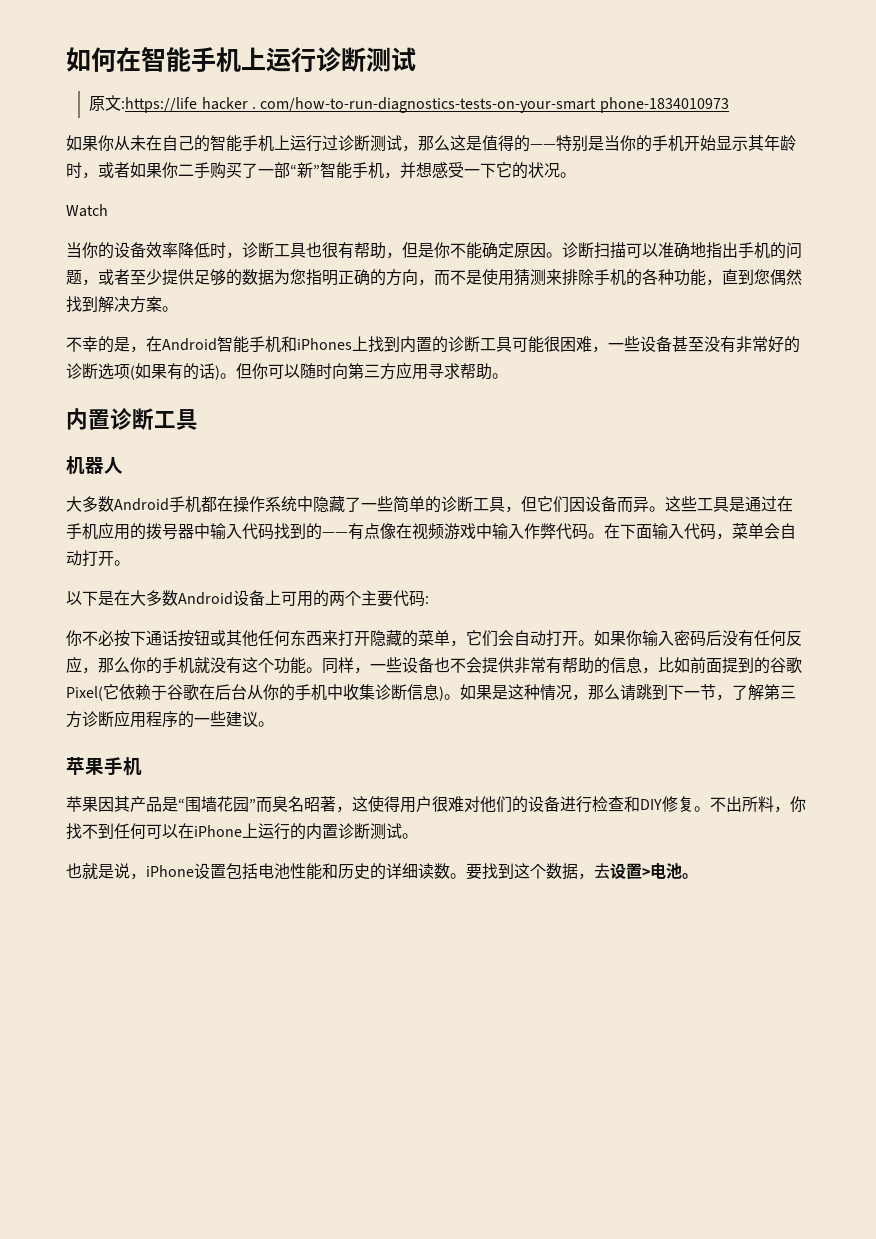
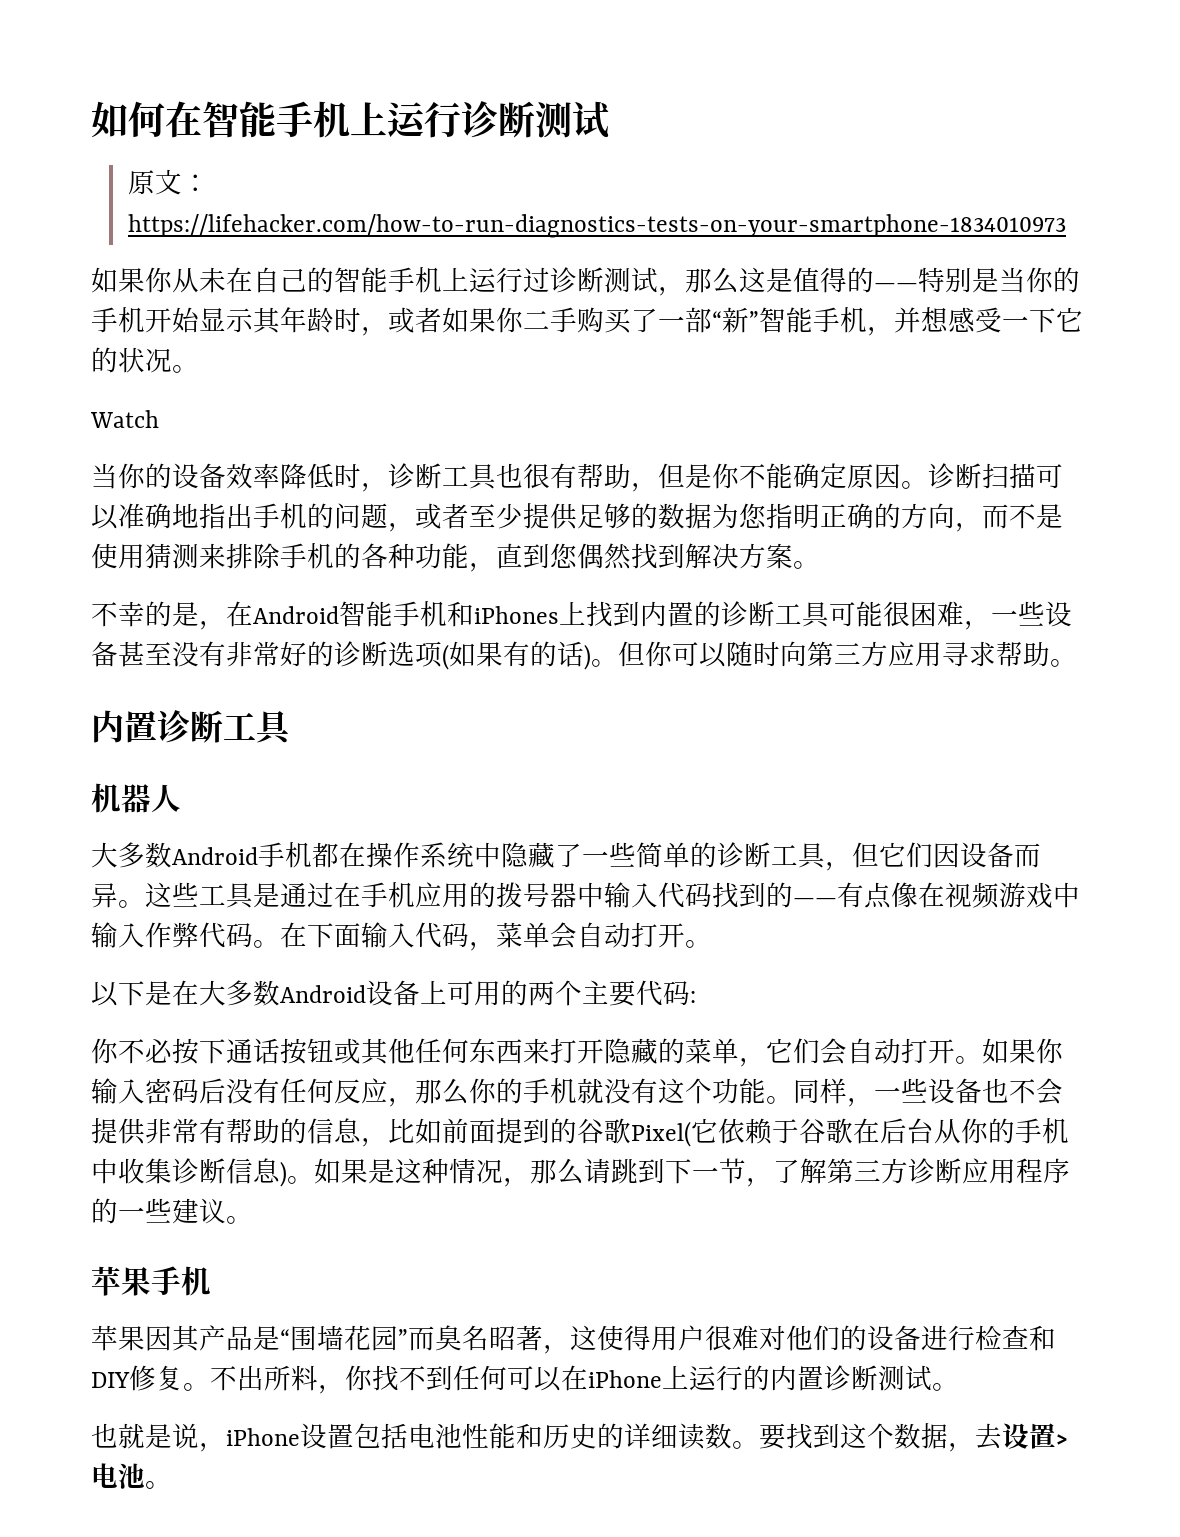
[121,97,729,113] :https://life hacker . com/how-to-run-diagnostics-tests-on-your-smart phone-1834010973 -> [181,174,209,192] [127,214,1066,238] ：https://lifehacker.com/how-to-run-diagnostics-tests-on-your-smartphone-1834010973

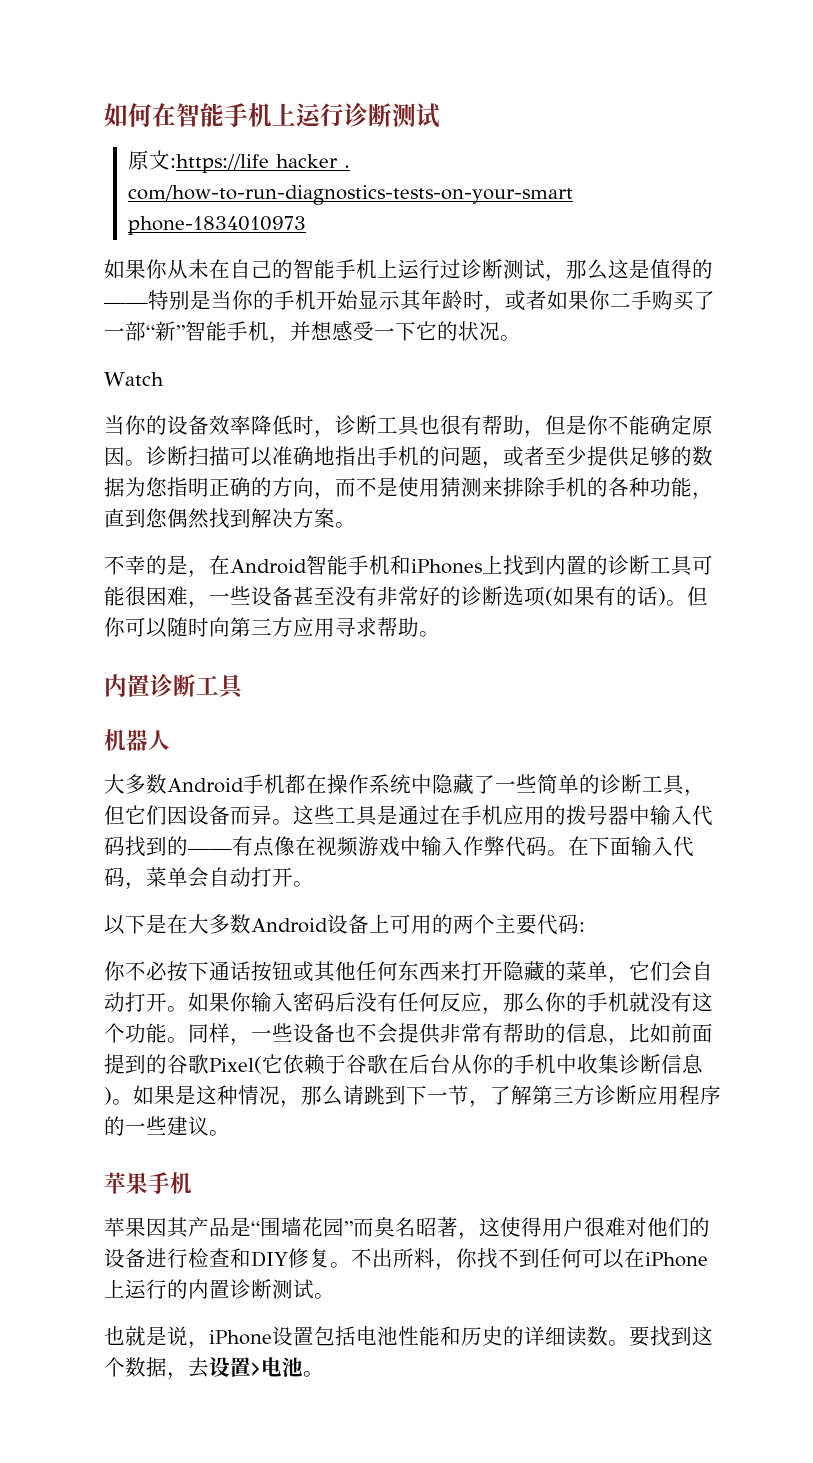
[181,174,209,192] [127,214,1066,238] ：https://lifehacker.com/how-to-run-diagnostics-tests-on-your-smartphone-1834010973 -> [169,154,350,173] [127,185,573,205] [127,216,306,235] :https://life hacker . com/how-to-run-diagnostics-tests-on-your-smart phone-1834010973

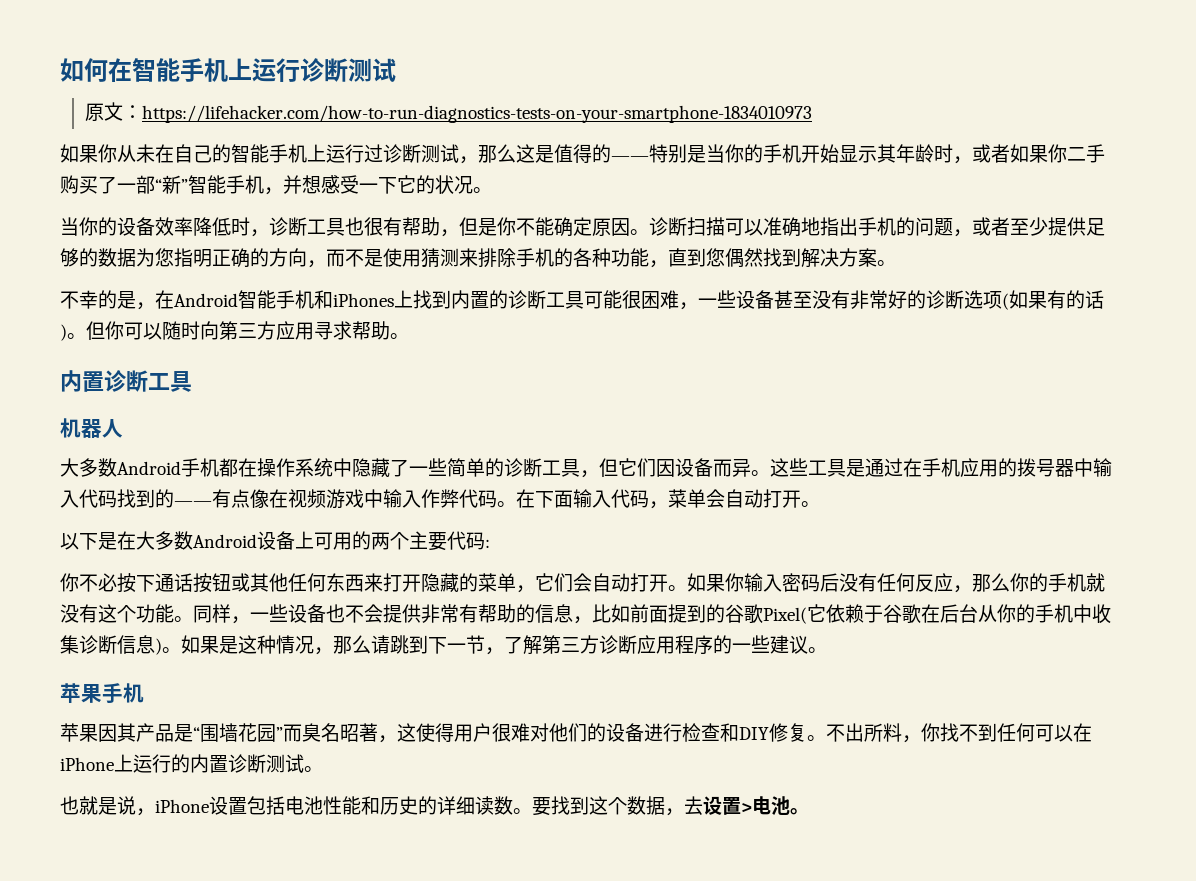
[169,154,350,173] [127,185,573,205] [127,216,306,235] :https://life hacker . com/how-to-run-diagnostics-tests-on-your-smart phone-1834010973 -> [122,105,812,123] ：https://lifehacker.com/how-to-run-diagnostics-tests-on-your-smartphone-1834010973
[104,372,164,386] // Watch -> (492, 190) none

